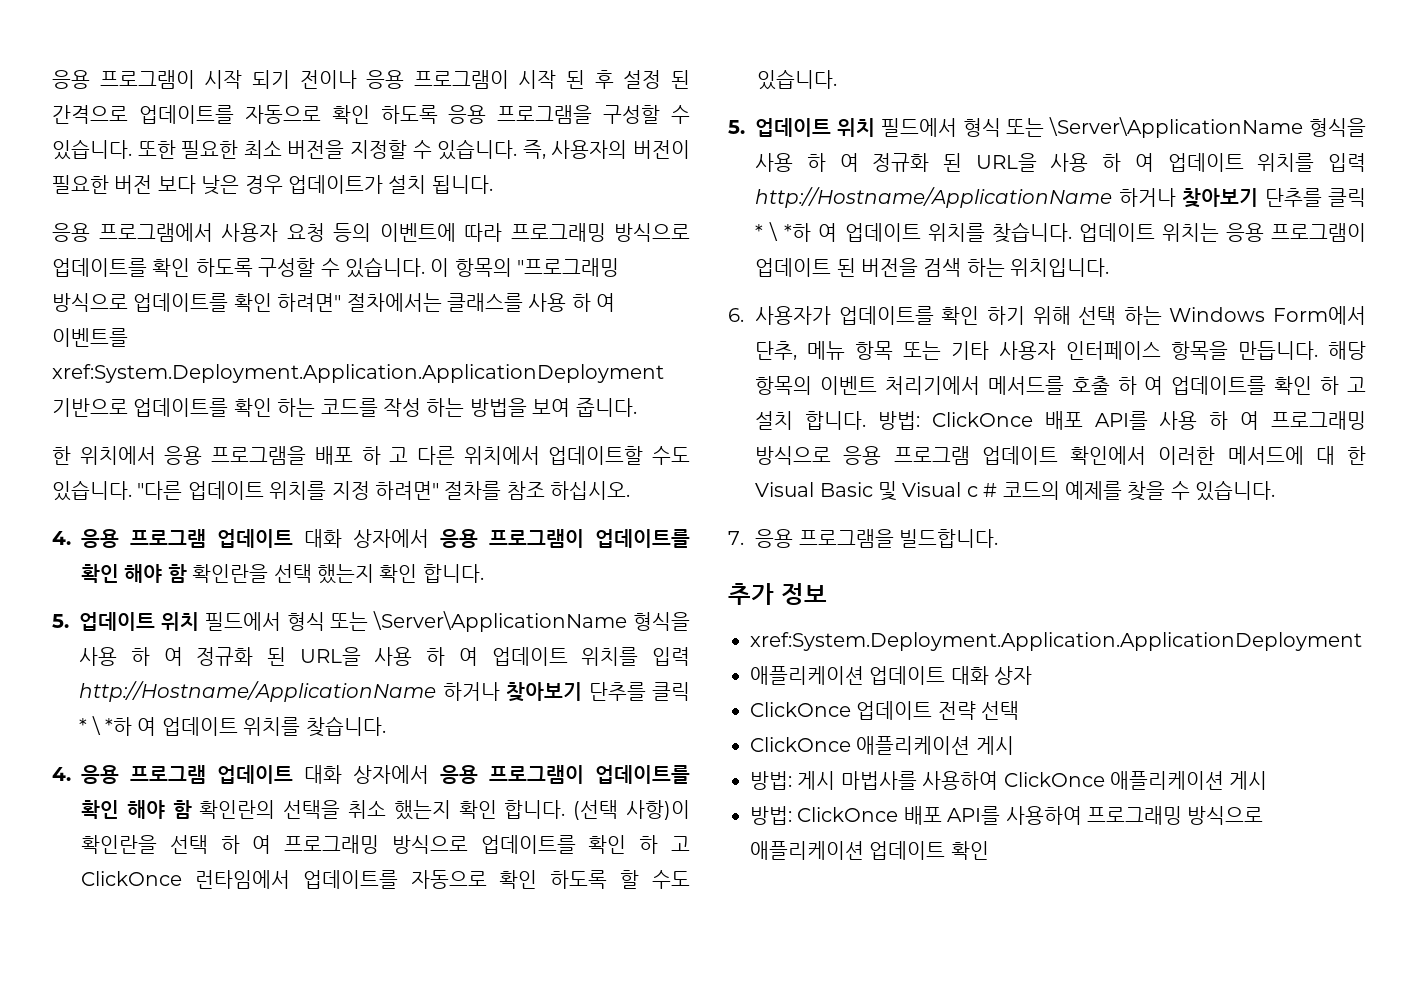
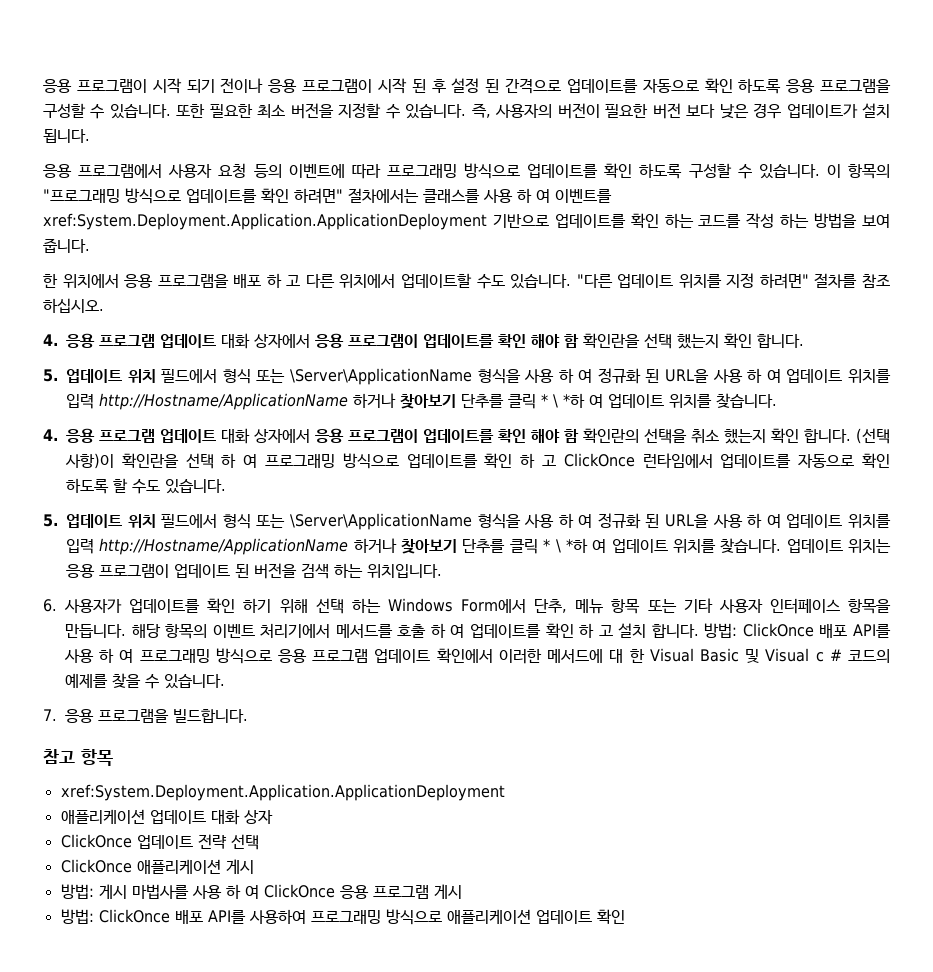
[728,583,827,605] 추가 정보 -> [43,749,113,766] 참고 항목
[922,771,1224,790] 사용하여 ClickOnce 애플리케이션 -> [191,884,429,899] 사용 하 여 ClickOnce 응용 프로그램

